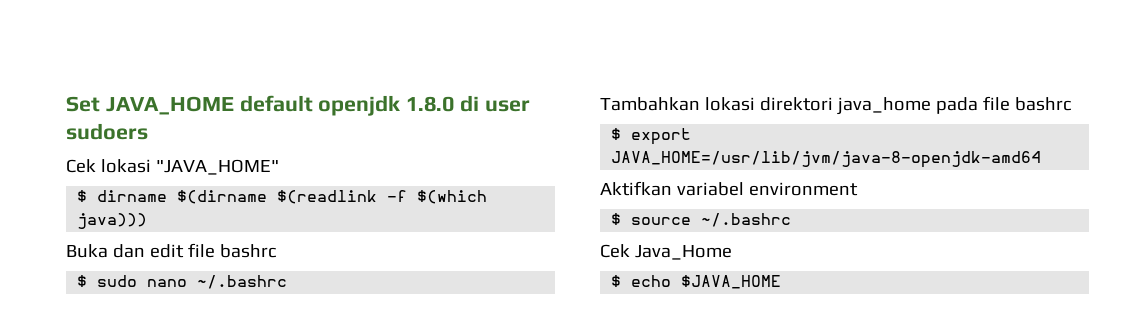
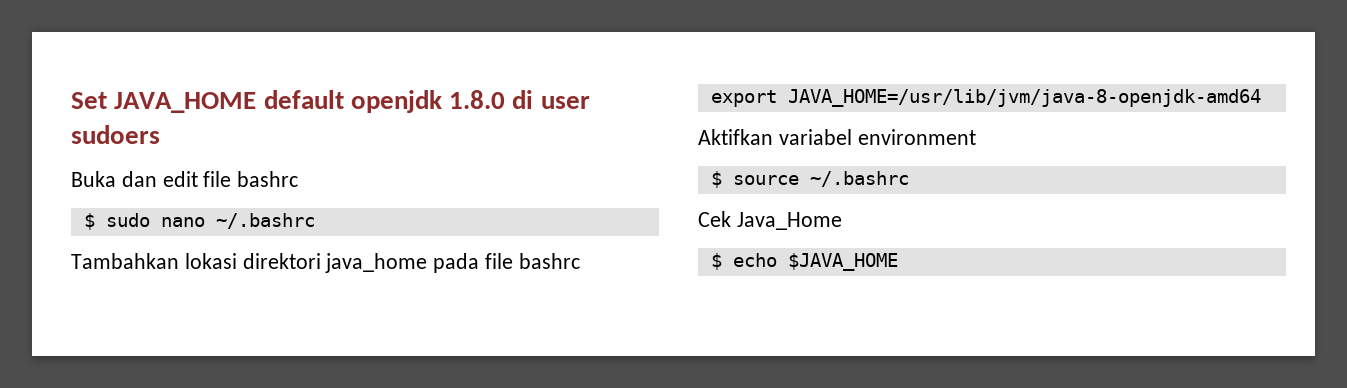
[66,159,279,175] [77,190,488,204] [77,213,148,229] // Cek lokasi "JAVA_HOME" // $ dirname $(dirname $(readlink -f $(which java))) -> (160, 134) none
[611,128,622,140] $ -> (580, 261) none

